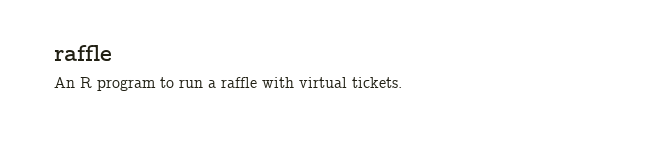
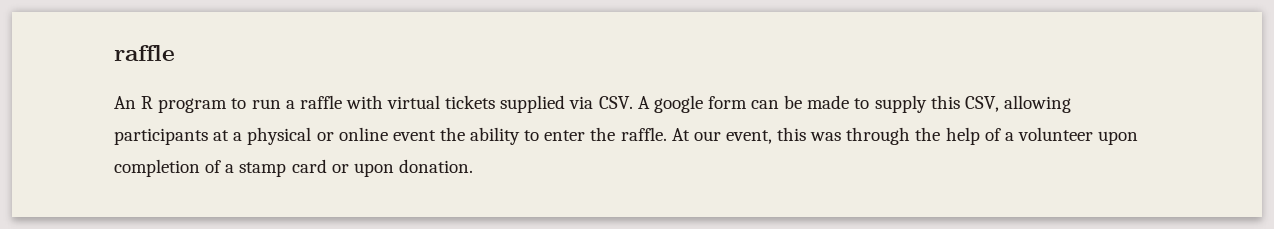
[352,77,402,88] tickets. -> [445,95,1071,113] [114,127,1139,145] [114,159,473,177] tickets supplied via CSV. A google form can be made to supply this CSV, allowing participants at a physical or online event the ability to enter the raffle. At our event, this was through the help of a volunteer upon completion of a stamp card or upon donation.

